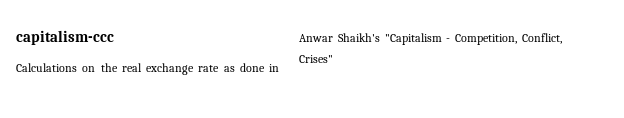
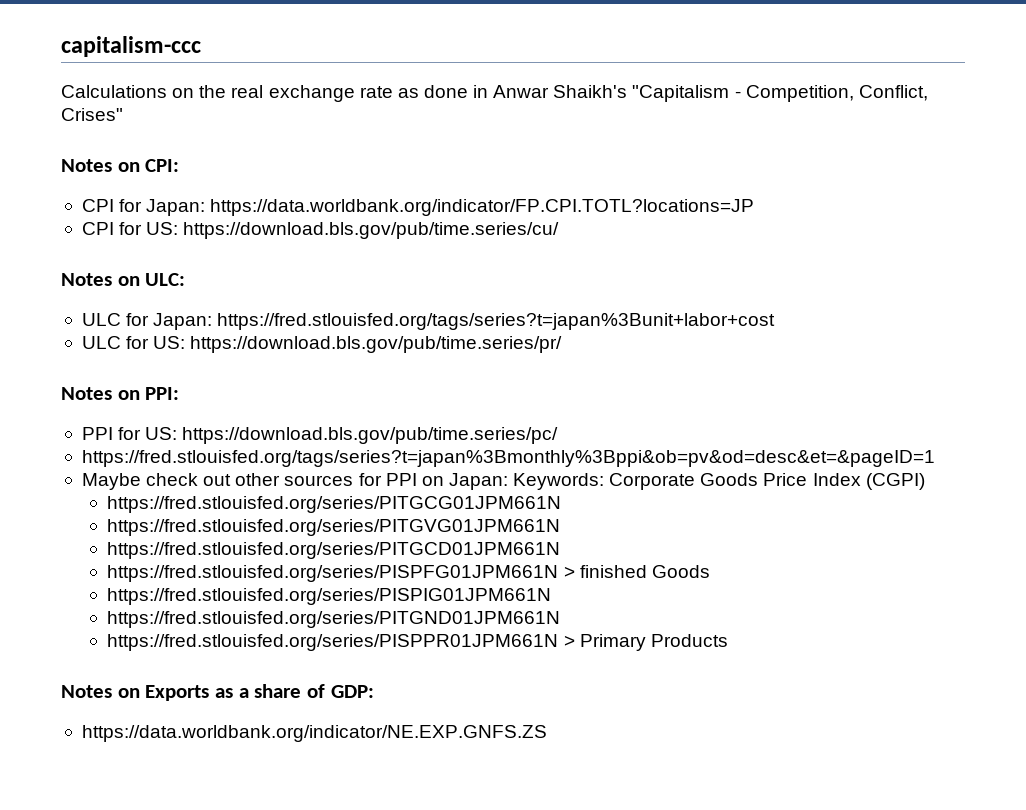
(333, 59) none -> [61,159,180,172] [81,199,755,216] [81,222,560,239] [61,273,186,286] [81,313,776,330] [81,336,563,353] [61,387,180,400] [81,427,559,444] [81,450,935,467] [81,473,925,490] [107,496,562,513] [107,519,561,536] [107,542,561,559] [107,565,710,582] [107,588,552,605] [107,611,561,628] [107,634,728,651] [61,684,374,701] [81,725,547,742] // Notes on CPI: // CPI for Japan: https://data.worldbank.org/indicator/FP.CPI.TOTL?locations=JP // CPI for US: https://download.bls.gov/pub/time.series/cu/ // Notes on ULC: // ULC for Japan: https://fred.stlouisfed.org/tags/series?t=japan%3Bunit+labor+cost // ULC for US: https://download.bls.gov/pub/time.series/pr/ // Notes on PPI: // PPI for US: https://download.bls.gov/pub/time.series/pc/ // https://fred.stlouisfed.org/tags/series?t=japan%3Bmonthly%3Bppi&ob=pv&od=desc&et=&pageID=1 // Maybe check out other sources for PPI on Japan: Keywords: Corporate Goods Price Index (CGPI) // https://fred.stlouisfed.org/series/PITGCG01JPM661N // https://fred.stlouisfed.org/series/PITGVG01JPM661N // https://fred.stlouisfed.org/series/PITGCD01JPM661N // https://fred.stlouisfed.org/series/PISPFG01JPM661N > finished Goods // https://fred.stlouisfed.org/series/PISPIG01JPM661N // https://fred.stlouisfed.org/series/PITGND01JPM661N // https://fred.stlouisfed.org/series/PISPPR01JPM661N > Primary Products // Notes on Exports as a share of GDP: // https://data.worldbank.org/indicator/NE.EXP.GNFS.ZS

